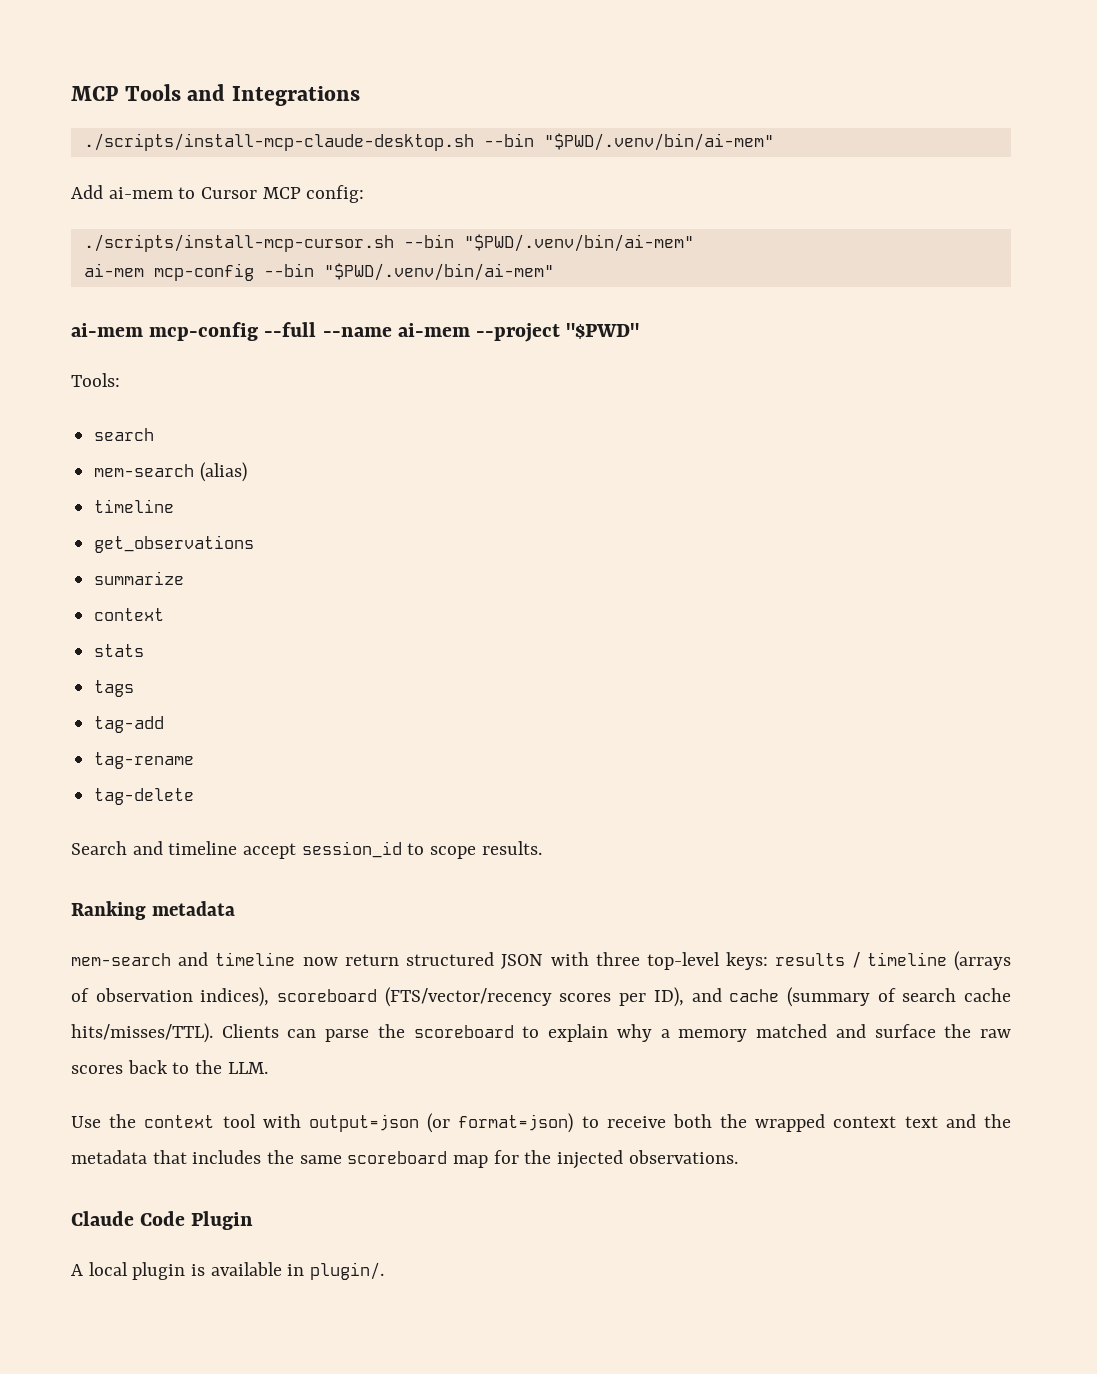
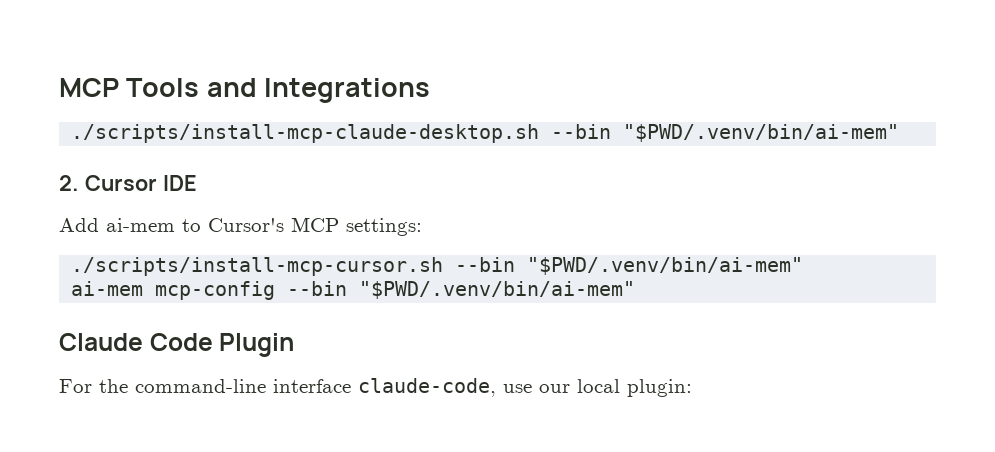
(774, 142) none -> [59,175,197,191] // 2. Cursor IDE
[201,185,365,203] Cursor MCP config: -> [208,217,422,236] Cursor's MCP settings:
[71,322,640,342] [71,373,120,387] [94,428,155,441] [94,462,247,482] [94,499,175,513] [94,535,255,553] [94,571,185,585] [94,608,165,621] [94,644,145,657] [94,680,135,697] [94,716,165,733] [94,752,195,769] [94,788,195,805] [71,841,542,859] [71,901,235,920] [71,951,1011,971] [71,987,1012,1007] [71,1023,1012,1043] [71,1060,268,1074] [71,1113,1011,1133] [71,1150,738,1169] [71,1211,254,1230] [71,1262,385,1280] ai-mem mcp-config --full --name ai-mem --project "$PWD" // Tools: // search // mem-search (alias) // timeline // get_observations // summarize // context // stats // tags // tag-add // tag-rename // tag-delete // Search and timeline accept session_id to scope results. // Ranking metadata // mem-search and timeline now return structured JSON with three top-level keys: results / timeline (arrays of observation indices), scoreboard (FTS/vector/recency scores per ID), and cache (summary of search cache hits/misses/TTL). Clients can parse the scoreboard to explain why a memory matched and surface the raw scores back to the LLM. // Use the context tool with output=json (or format=json) to receive both the wrapped context text and the metadata that includes the same scoreboard map for the injected observations. // Claude Code Plugin // A local plugin is available in plugin/. -> [59,333,295,357] [59,378,692,397] Claude Code Plugin // For the command-line interface claude-code, use our local plugin:

